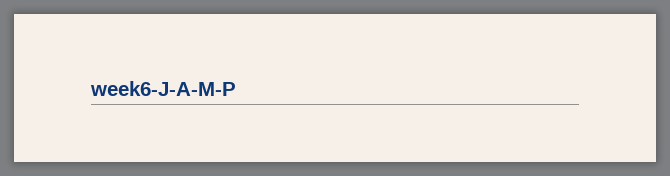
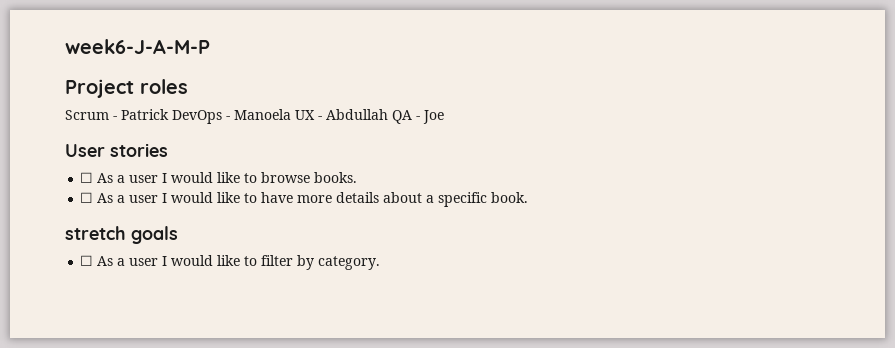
(236, 88) none -> [65,79,188,98] [65,109,444,124] [65,143,168,157] [80,172,358,183] [80,192,529,207] [65,226,178,244] [80,255,381,270] // Project roles // Scrum - Patrick DevOps - Manoela UX - Abdullah QA - Joe // User stories // ☐ As a user I would like to browse books. // ☐ As a user I would like to have more details about a specific book. // stretch goals // ☐ As a user I would like to filter by category.

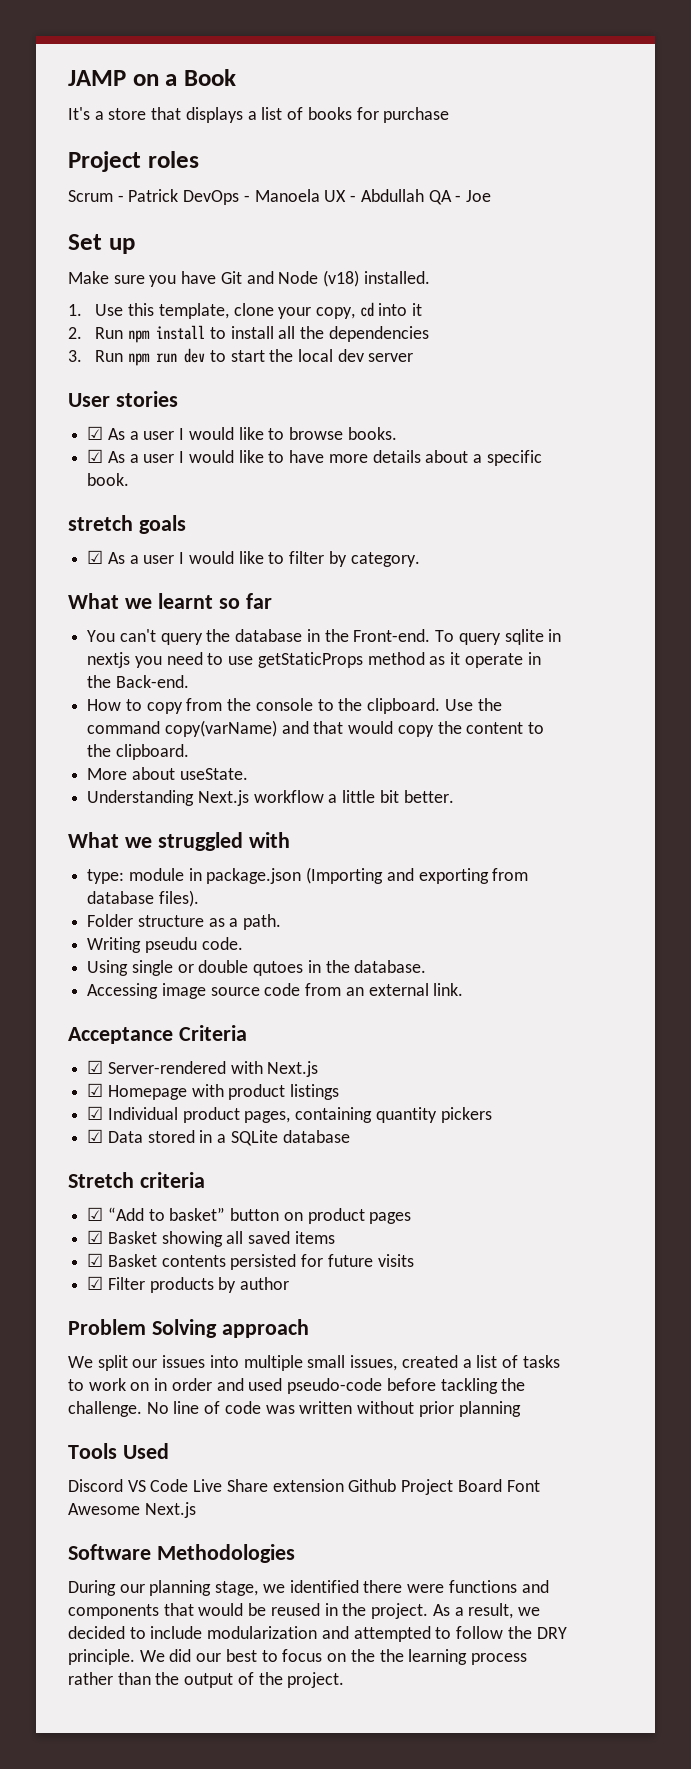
[65,39,210,54] week6-J-A-M-P -> [68,69,236,86] [68,107,450,123] JAMP on a Book // It's a store that displays a list of books for purchase
(444, 117) none -> [68,234,135,254] [68,270,430,287] [68,302,423,319] [68,325,429,343] [68,348,414,366] // Set up // Make sure you have Git and Node (v18) installed. // 1. Use this template, clone your copy, cd into it // 2. Run npm install to install all the dependencies // 3. Run npm run dev to start the local dev server
[80,172,94,183] ☐ -> [87,426,104,440] ☑
[80,192,94,203] ☐ -> [87,449,104,463] ☑
[80,255,94,266] ☐ -> [87,550,104,564] ☑
(381, 263) none -> [68,593,272,609] [87,629,562,645] [87,652,541,668] [87,675,189,688] [87,698,502,714] [87,720,545,737] [87,744,189,760] [87,767,248,780] [87,790,454,806] [68,832,290,851] [87,867,529,884] [87,890,199,907] [87,914,282,930] [87,937,243,953] [87,960,427,976] [87,983,464,999] [68,1025,247,1044] [87,1060,319,1077] [87,1083,340,1100] [87,1106,492,1123] [87,1129,350,1146] [68,1172,205,1188] [87,1207,412,1224] [87,1230,335,1247] [87,1253,414,1270] [87,1276,290,1293] [68,1319,309,1338] [68,1355,560,1371] [68,1378,526,1394] [68,1401,521,1417] [68,1443,169,1459] [68,1479,540,1495] [68,1502,196,1518] [68,1544,295,1563] [68,1580,549,1596] [68,1603,540,1619] [68,1626,567,1642] [68,1649,527,1665] [68,1672,345,1688] // What we learnt so far // You can't query the database in the Front-end. To query sqlite in nextjs you need to use getStaticProps method as it operate in the Back-end. // How to copy from the console to the clipboard. Use the command copy(varName) and that would copy the content to the clipboard. // More about useState. // Understanding Next.js workflow a little bit better. // What we struggled with // type: module in package.json (Importing and exporting from database files). // Folder structure as a path. // Writing pseudu code. // Using single or double qutoes in the database. // Accessing image source code from an external link. // Acceptance Criteria // ☑ Server-rendered with Next.js // ☑ Homepage with product listings // ☑ Individual product pages, containing quantity pickers // ☑ Data stored in a SQLite database // Stretch criteria // ☑ “Add to basket” button on product pages // ☑ Basket showing all saved items // ☑ Basket contents persisted for future visits // ☑ Filter products by author // Problem Solving approach // We split our issues into multiple small issues, created a list of tasks to work on in order and used pseudo-code before tackling the challenge. No line of code was written without prior planning // Tools Used // Discord VS Code Live Share extension Github Project Board Font Awesome Next.js // Software Methodologies // During our planning stage, we identified there were functions and components that would be reused in the project. As a result, we decided to include modularization and attempted to follow the DRY principle. We did our best to focus on the the learning process rather than the output of the project.

